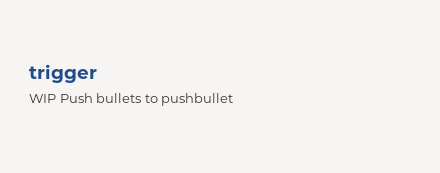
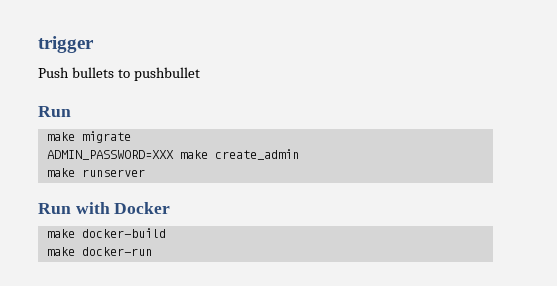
[29,94,56,103] WIP -> (94, 44) none
(234, 99) none -> [38,106,71,117] [46,131,131,143] [46,149,299,160] [46,168,145,177] [38,202,171,214] [46,228,166,238] [46,247,152,256] // Run // make migrate // ADMIN_PASSWORD=XXX make create_admin // make runserver // Run with Docker // make docker-build // make docker-run

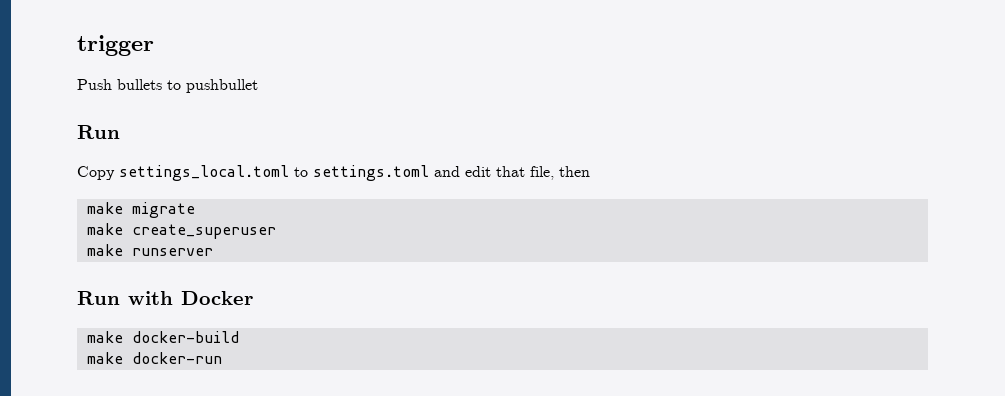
(71, 111) none -> [77,165,590,181] // Copy settings_local.toml to settings.toml and edit that file, then
[46,149,299,160] ADMIN_PASSWORD=XXX make create_admin -> [86,223,276,239] make create_superuser

